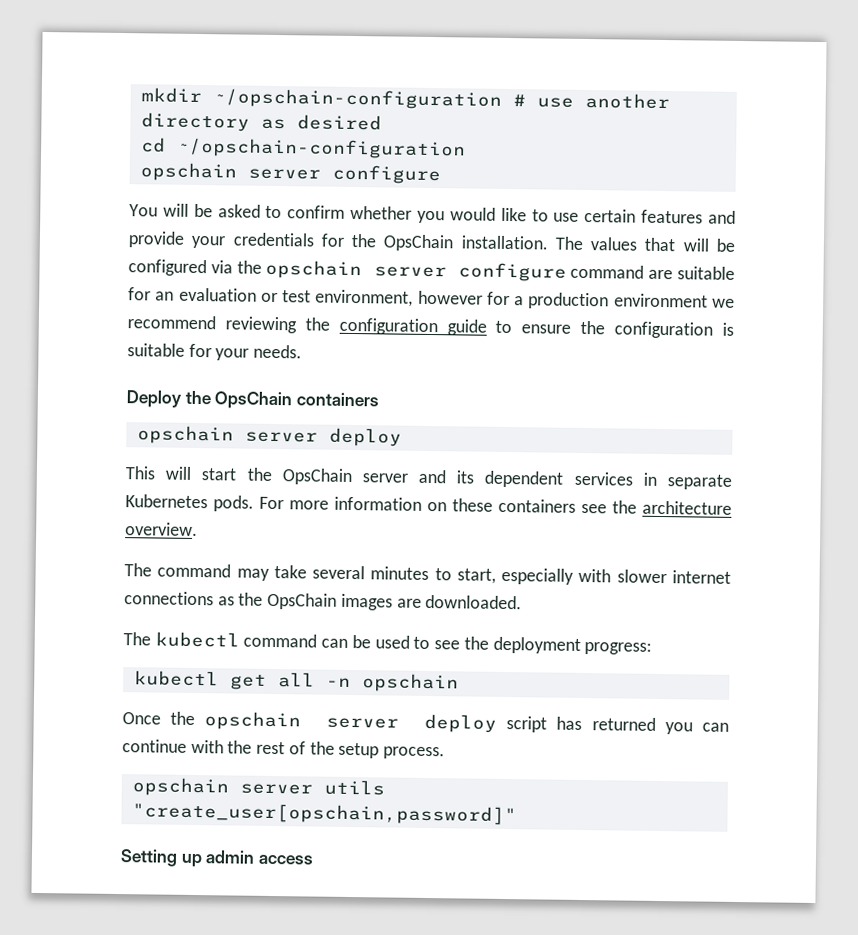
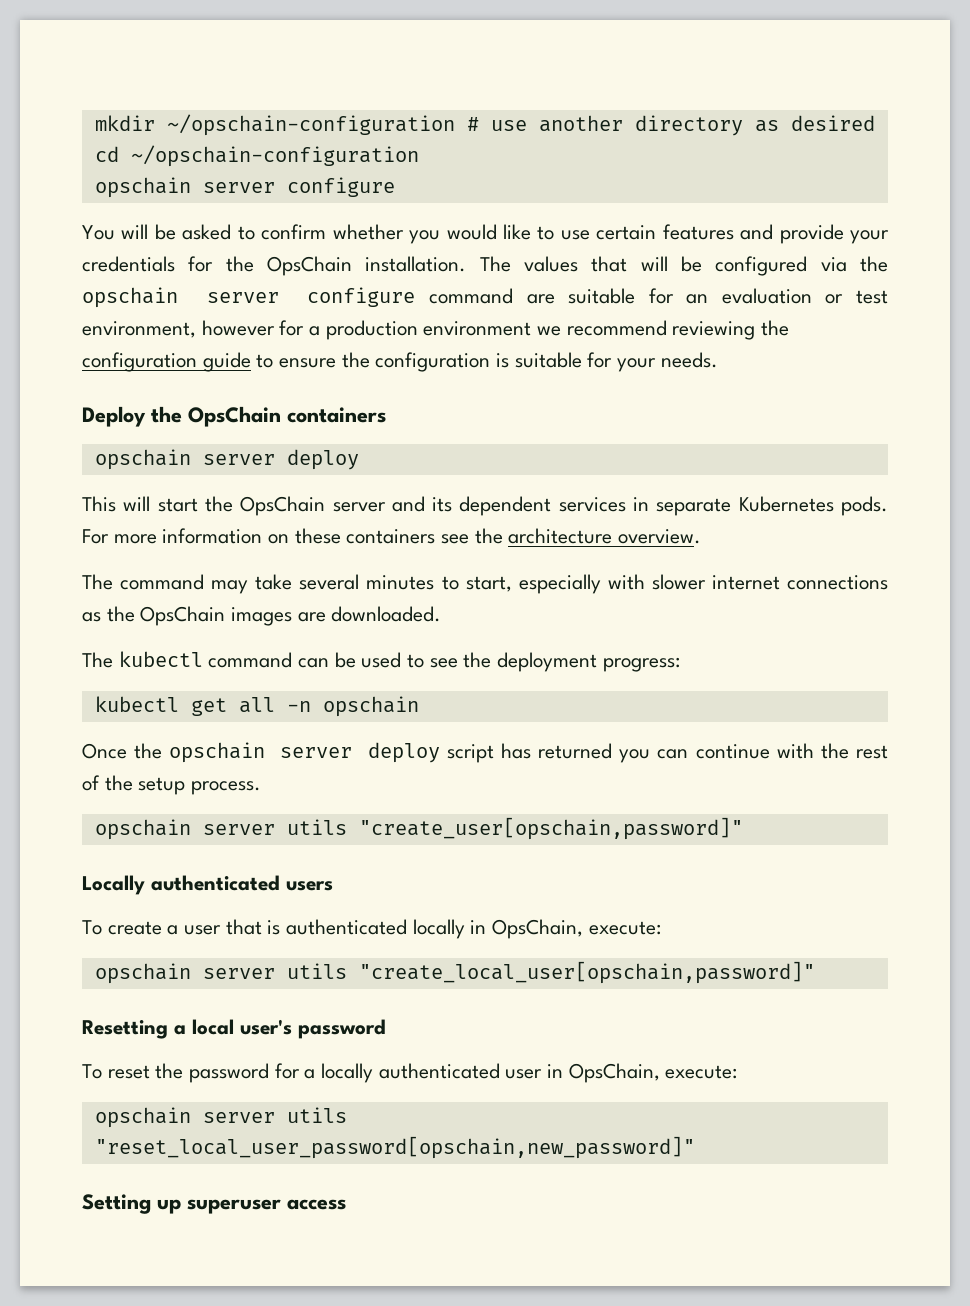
(517, 814) none -> [82,875,333,895] [82,919,661,939] [94,961,815,984] [82,1019,386,1039] [82,1063,738,1083] [94,1107,347,1128] [94,1136,695,1159] // Locally authenticated users // To create a user that is authenticated locally in OpsChain, execute: // opschain server utils "create_local_user[opschain,password]" // Resetting a local user's password // To reset the password for a locally authenticated user in OpsChain, execute: // opschain server utils "reset_local_user_password[opschain,new_password]"
[205,850,256,864] admin -> [187,1199,281,1214] superuser

